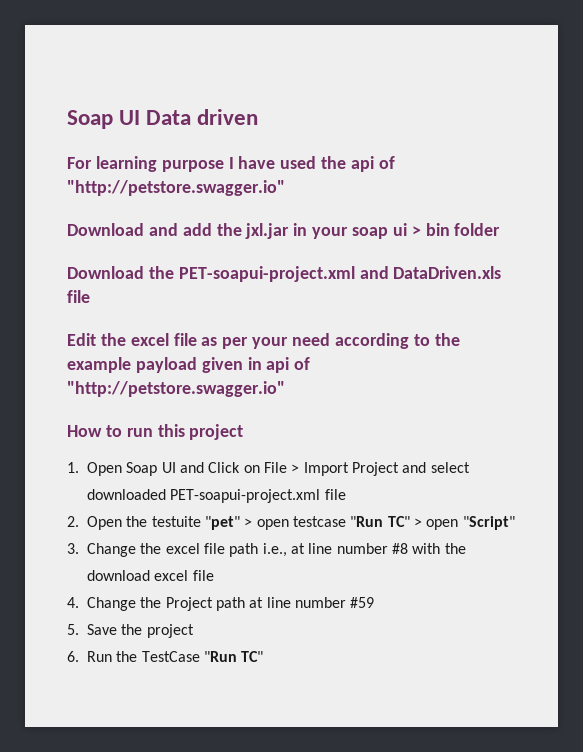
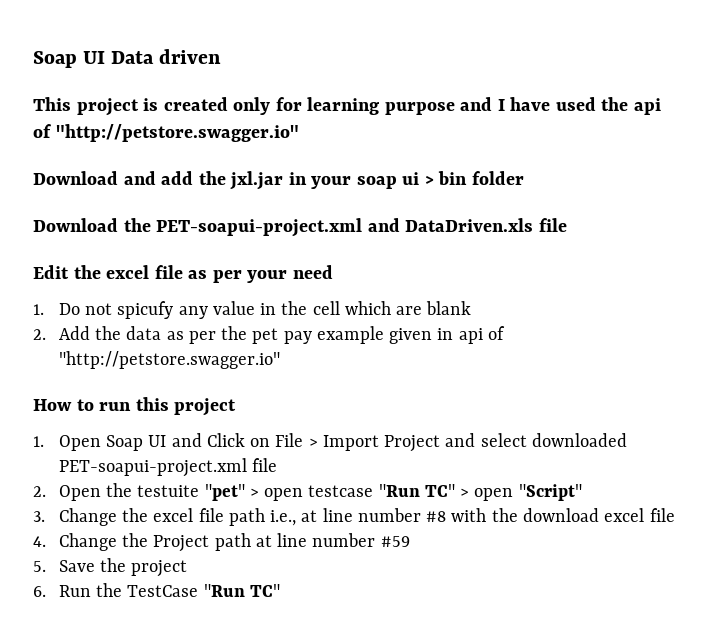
[67,157,92,169] For -> [33,97,302,116] This project is created only for
(224, 166) none -> [460,97,493,111] and
[334,333,460,349] [67,357,197,373] according to the example payload -> [33,301,472,319] [33,326,384,344] // 1. Do not spicufy any value in the cell which are blank // 2. Add the data as per the pet pay example

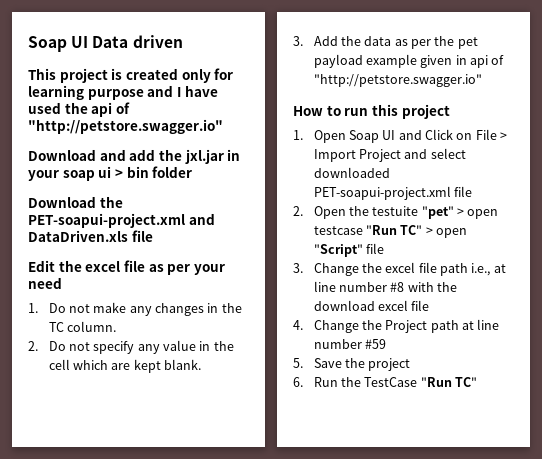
[117,301,174,319] spicufy -> [93,302,242,316] [48,321,116,332] [28,341,135,354] make any changes in the TC column. // 2. Do not specify
[426,301,472,315] [33,329,46,340] blank // 2. -> [133,359,202,373] [293,36,303,46] kept blank. // 3.
[283,331,312,344] pay -> [313,54,363,68] payload
(582, 492) none -> [365,243,384,254] file

